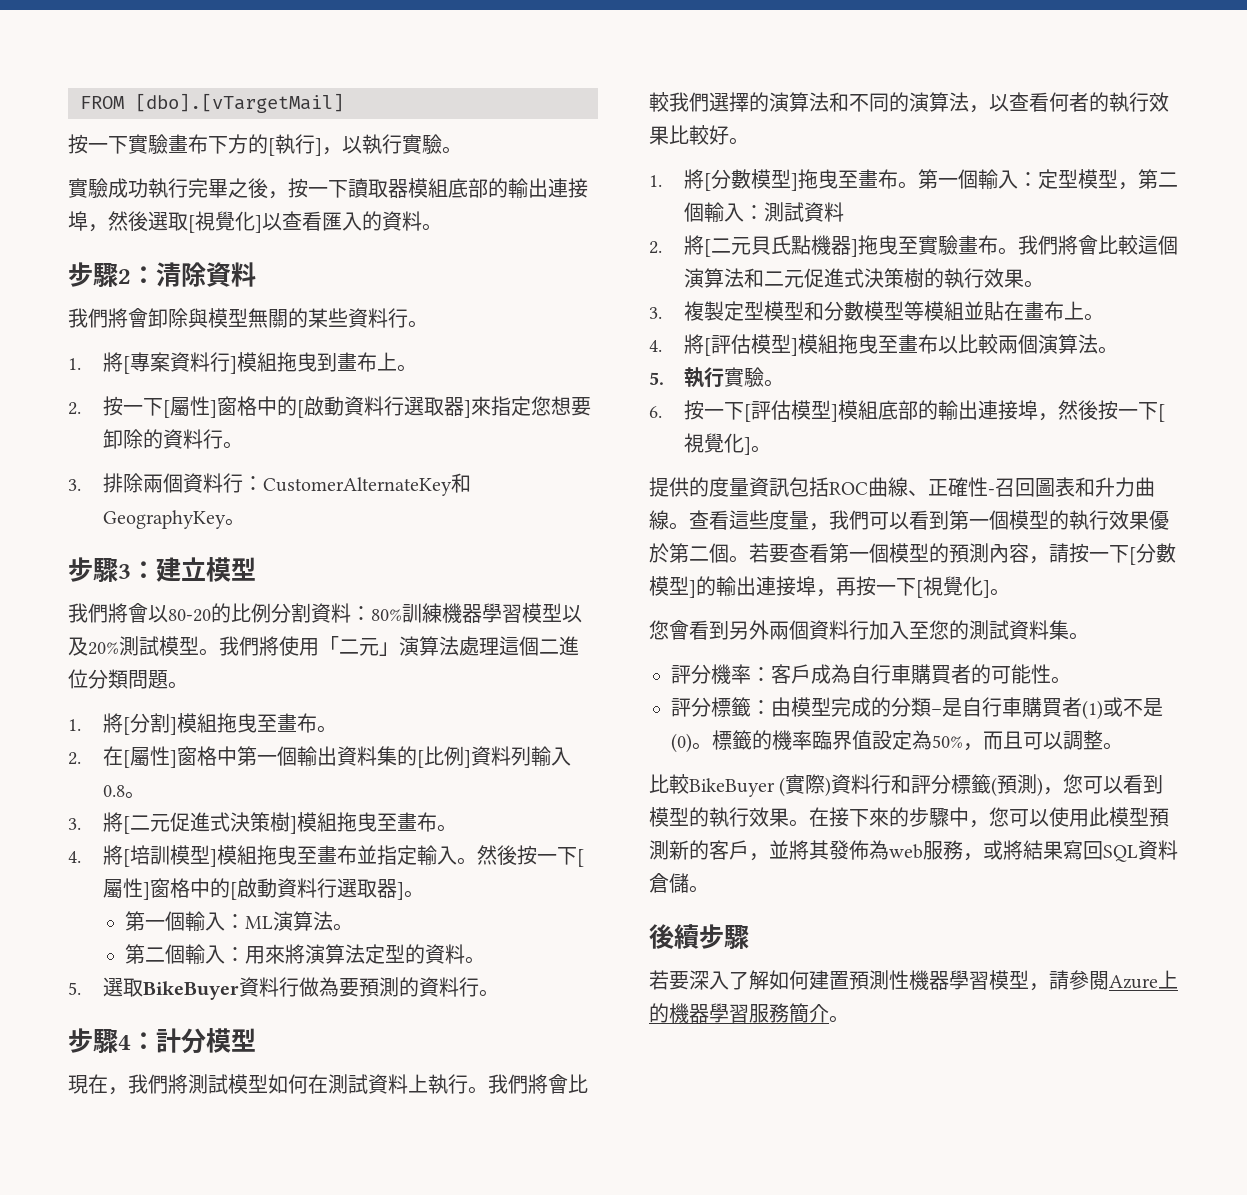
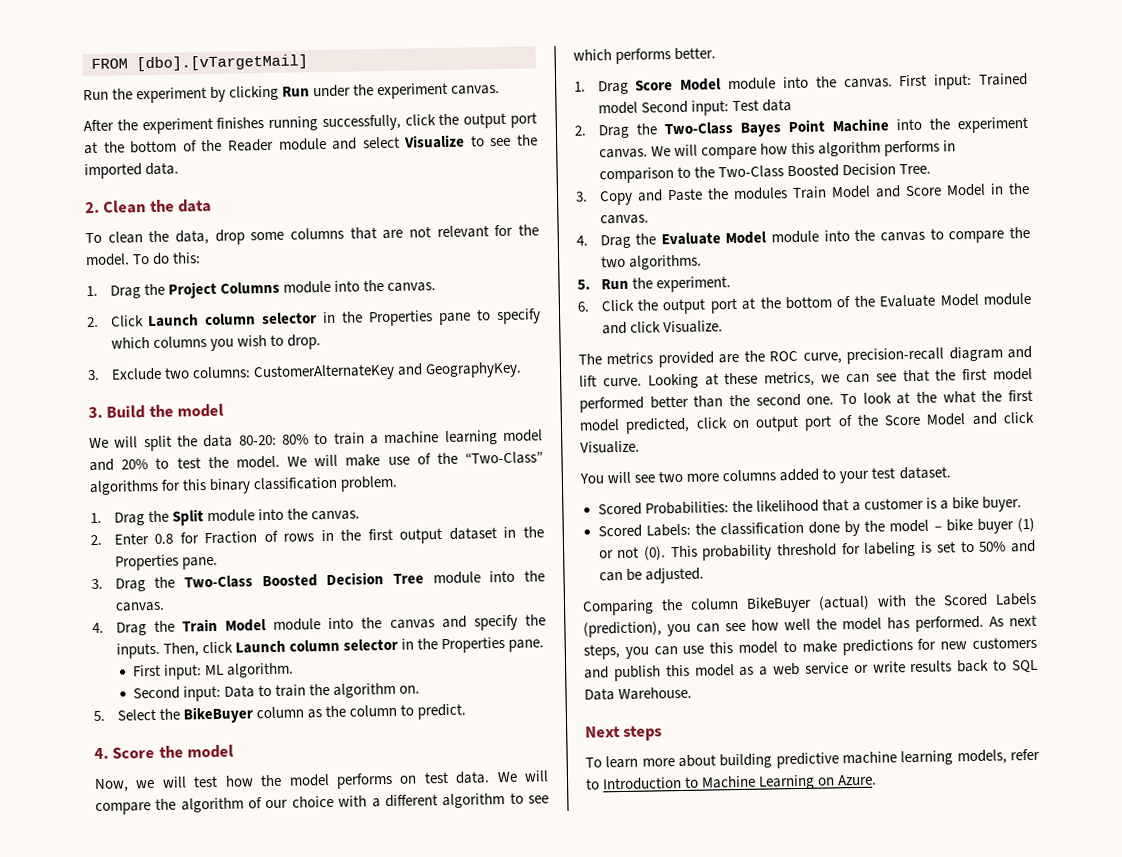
[68,134,462,156] [68,178,588,199] [68,211,442,233] [68,262,256,287] [68,308,428,328] [68,352,417,374] [68,396,591,418] [102,429,243,449] [68,473,471,496] [102,510,245,529] [68,557,256,582] [68,603,582,623] [68,636,579,656] [68,669,188,689] [68,713,337,735] [68,746,571,768] [102,785,145,799] [68,812,457,834] [68,845,584,867] [102,878,424,900] [124,911,353,932] [124,944,485,965] [68,977,499,1000] [68,1028,256,1054] [68,1074,588,1095] [649,92,1169,113] [649,125,749,145] [649,169,1178,191] [683,202,844,223] [649,235,1178,257] [683,268,1044,288] [649,301,1104,321] [649,334,1118,356] [649,367,784,388] [649,400,1165,422] [683,433,771,455] [649,477,1155,497] [649,510,1169,531] [649,543,1176,565] [649,576,1010,598] [649,620,1089,640] [671,664,1071,685] [671,697,1163,720] [671,730,1123,753] [649,774,1164,797] [649,807,1169,828] [649,840,1178,862] [649,873,709,893] [649,924,749,949] [649,970,1178,991] [649,1003,849,1023] 按一下實驗畫布下方的[執行]，以執行實驗。 // 實驗成功執行完畢之後，按一下讀取器模組底部的輸出連接埠，然後選取[視覺化]以查看匯入的資料。 // 步驟2：清除資料 // 我們將會卸除與模型無關的某些資料行。 // 1.將[專案資料行]模組拖曳到畫布上。 // 2.按一下[屬性]窗格中的[啟動資料行選取器]來指定您想要卸除的資料行。 // 3.排除兩個資料行：CustomerAlternateKey和GeographyKey。 // 步驟3：建立模型 // 我們將會以80-20的比例分割資料：80%訓練機器學習模型以及20%測試模型。我們將使用「二元」演算法處理這個二進位分類問題。 // 1.將[分割]模組拖曳至畫布。 // 2.在[屬性]窗格中第一個輸出資料集的[比例]資料列輸入0.8。 // 3.將[二元促進式決策樹]模組拖曳至畫布。 // 4.將[培訓模型]模組拖曳至畫布並指定輸入。然後按一下[屬性]窗格中的[啟動資料行選取器]。 // 第一個輸入：ML演算法。 // 第二個輸入：用來將演算法定型的資料。 // 5.選取BikeBuyer資料行做為要預測的資料行。 // 步驟4：計分模型 // 現在，我們將測試模型如何在測試資料上執行。我們將會比較我們選擇的演算法和不同的演算法，以查看何者的執行效果比較好。 // 1.將[分數模型]拖曳至畫布。第一個輸入：定型模型，第二個輸入：測試資料 // 2.將[二元貝氏點機器]拖曳至實驗畫布。我們將會比較這個演算法和二元促進式決策樹的執行效果。 // 3.複製定型模型和分數模型等模組並貼在畫布上。 // 4.將[評估模型]模組拖曳至畫布以比較兩個演算法。 // 5.執行實驗。 // 6.按一下[評估模型]模組底部的輸出連接埠，然後按一下[視覺化]。 // 提供的度量資訊包括ROC曲線、正確性-召回圖表和升力曲線。查看這些度量，我們可以看到第一個模型的執行效果優於第二個。若要查看第一個模型的預測內容，請按一下[分數模型]的輸出連接埠，再按一下[視覺化]。 // 您會看到另外兩個資料行加入至您的測試資料集。 // 評分機率：客戶成為自行車購買者的可能性。 // 評分標籤：由模型完成的分類–是自行車購買者(1)或不是(0)。標籤的機率臨界值設定為50%，而且可以調整。 // 比較BikeBuyer (實際)資料行和評分標籤(預測)，您可以看到模型的執行效果。在接下來的步驟中，您可以使用此模型預測新的客戶，並將其發佈為web服務，或將結果寫回SQL資料倉儲。 // 後續步驟 // 若要深入了解如何建置預測性機器學習模型，請參閱Azure上的機器學習服務簡介。 -> [83,82,501,104] [83,112,537,135] [84,134,538,155] [84,162,180,180] [85,198,213,214] [85,224,540,245] [85,252,202,267] [86,280,436,299] [87,308,541,328] [110,334,321,351] [87,361,522,382] [88,403,225,419] [89,429,543,452] [89,451,543,472] [89,475,399,496] [90,508,360,526] [90,526,544,546] [114,554,218,571] [91,570,545,592] [114,601,165,612] [92,614,546,636] [115,636,544,659] [132,662,295,680] [133,682,421,702] [93,703,466,724] [94,744,235,760] [94,770,549,793] [95,792,550,816] [573,47,717,65] [574,72,1028,95] [597,99,792,116] [574,116,1028,139] [598,140,956,160] [598,163,931,184] [575,182,1030,206] [599,214,649,225] [576,226,1030,249] [600,254,702,270] [577,276,731,293] [577,292,1031,315] [601,320,723,335] [578,345,1032,368] [579,367,1033,389] [579,389,1033,413] [579,411,1034,434] [580,440,640,454] [579,466,951,484] [597,496,1023,516] [597,517,1035,538] [598,539,1036,561] [598,567,704,584] [582,592,1037,616] [583,614,1037,638] [583,636,1037,660] [584,659,1038,682] [584,686,693,701] [585,725,663,741] [585,748,1040,769] [585,774,878,791] Run the experiment by clicking Run under the experiment canvas. // After the experiment finishes running successfully, click the output port at the bottom of the Reader module and select Visualize to see the imported data. // 2. Clean the data // To clean the data, drop some columns that are not relevant for the model. To do this: // 1. Drag the Project Columns module into the canvas. // 2. Click Launch column selector in the Properties pane to specify which columns you wish to drop. // 3. Exclude two columns: CustomerAlternateKey and GeographyKey. // 3. Build the model // We will split the data 80-20: 80% to train a machine learning model and 20% to test the model. We will make use of the “Two-Class” algorithms for this binary classification problem. // 1. Drag the Split module into the canvas. // 2. Enter 0.8 for Fraction of rows in the first output dataset in the Properties pane. // 3. Drag the Two-Class Boosted Decision Tree module into the canvas. // 4. Drag the Train Model module into the canvas and specify the inputs. Then, click Launch column selector in the Properties pane. // First input: ML algorithm. // Second input: Data to train the algorithm on. // 5. Select the BikeBuyer column as the column to predict. // 4. Score the model // Now, we will test how the model performs on test data. We will compare the algorithm of our choice with a different algorithm to see which performs better. // 1. Drag Score Model module into the canvas. First input: Trained model Second input: Test data // 2. Drag the Two-Class Bayes Point Machine into the experiment canvas. We will compare how this algorithm performs in comparison to the Two-Class Boosted Decision Tree. // 3. Copy and Paste the modules Train Model and Score Model in the canvas. // 4. Drag the Evaluate Model module into the canvas to compare the two algorithms. // 5. Run the experiment. // 6. Click the output port at the bottom of the Evaluate Model module and click Visualize. // The metrics provided are the ROC curve, precision-recall diagram and lift curve. Looking at these metrics, we can see that the first model performed better than the second one. To look at the what the first model predicted, click on output port of the Score Model and click Visualize. // You will see two more columns added to your test dataset. // Scored Probabilities: the likelihood that a customer is a bike buyer. // Scored Labels: the classification done by the model – bike buyer (1) or not (0). This probability threshold for labeling is set to 50% and can be adjusted. // Comparing the column BikeBuyer (actual) with the Scored Labels (prediction), you can see how well the model has performed. As next steps, you can use this model to make predictions for new customers and publish this model as a web service or write results back to SQL Data Warehouse. // Next steps // To learn more about building predictive machine learning models, refer to Introduction to Machine Learning on Azure.

